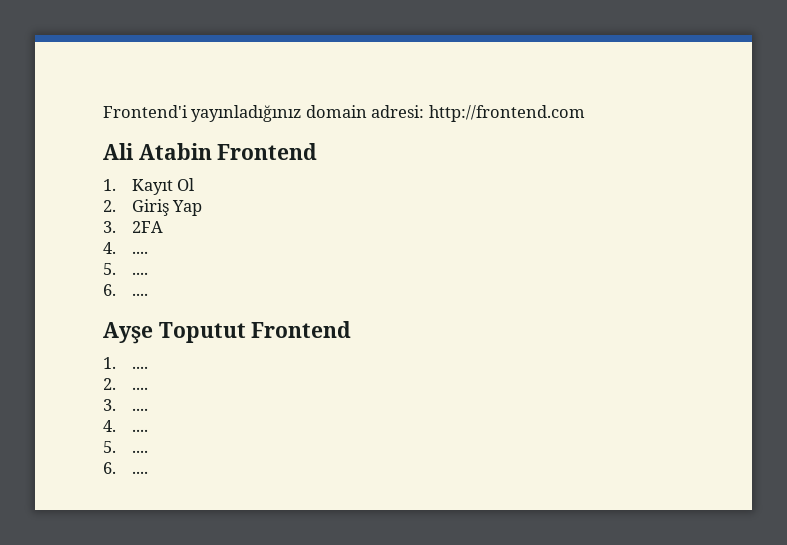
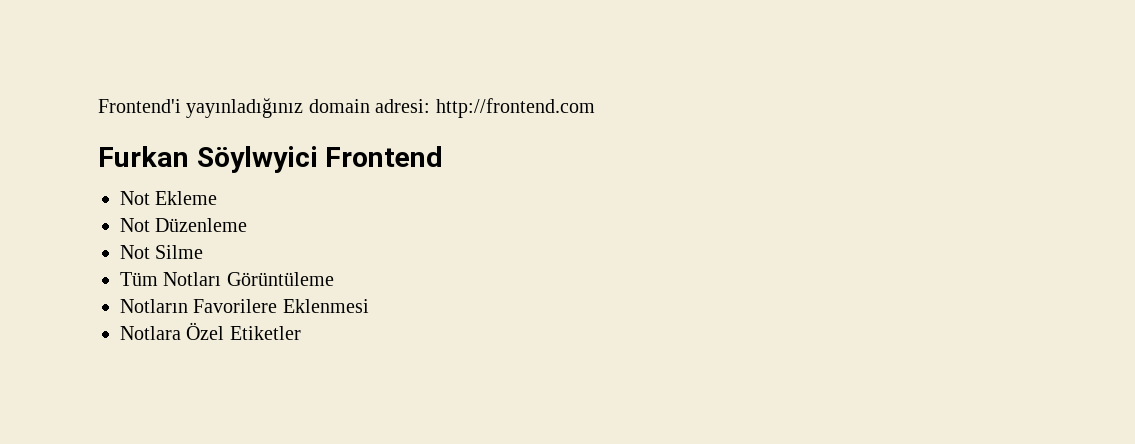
[103,143,318,160] [103,178,194,195] [103,199,202,216] [103,221,163,233] [103,242,148,254] [103,263,148,275] [103,284,148,296] [103,321,352,344] [103,357,148,369] [103,378,148,390] [103,399,148,411] [103,420,148,432] [103,441,148,453] [103,462,148,474] Ali Atabin Frontend // 1. Kayıt Ol // 2. Giriş Yap // 3. 2FA // 4. .... // 5. .... // 6. .... // Ayşe Toputut Frontend // 1. .... // 2. .... // 3. .... // 4. .... // 5. .... // 6. .... -> [98,146,444,173] [120,191,218,205] [120,218,248,232] [120,245,204,259] [120,272,334,286] [120,299,369,313] [120,322,301,340] Furkan Söylwyici Frontend // Not Ekleme // Not Düzenleme // Not Silme // Tüm Notları Görüntüleme // Notların Favorilere Eklenmesi // Notlara Özel Etiketler

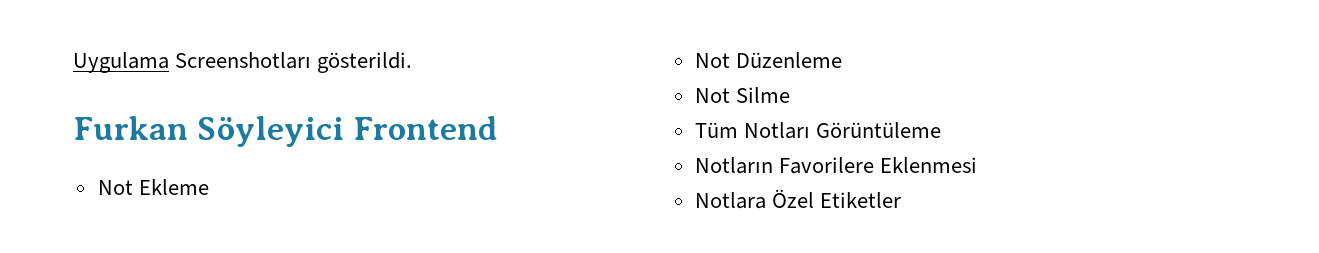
[98,98,595,118] Frontend'i yayınladığınız domain adresi: http://frontend.com -> [73,52,413,73] Uygulama Screenshotları gösterildi.
[196,146,318,173] Söylwyici -> [197,116,345,147] Söyleyici

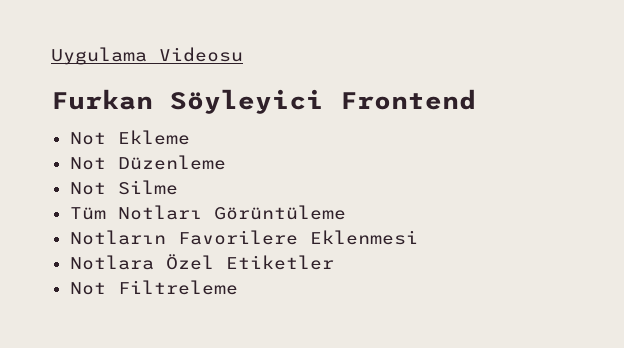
[175,52,413,73] Screenshotları gösterildi. -> [159,47,243,62] Videosu
(901, 200) none -> [69,280,238,295] // Not Filtreleme

